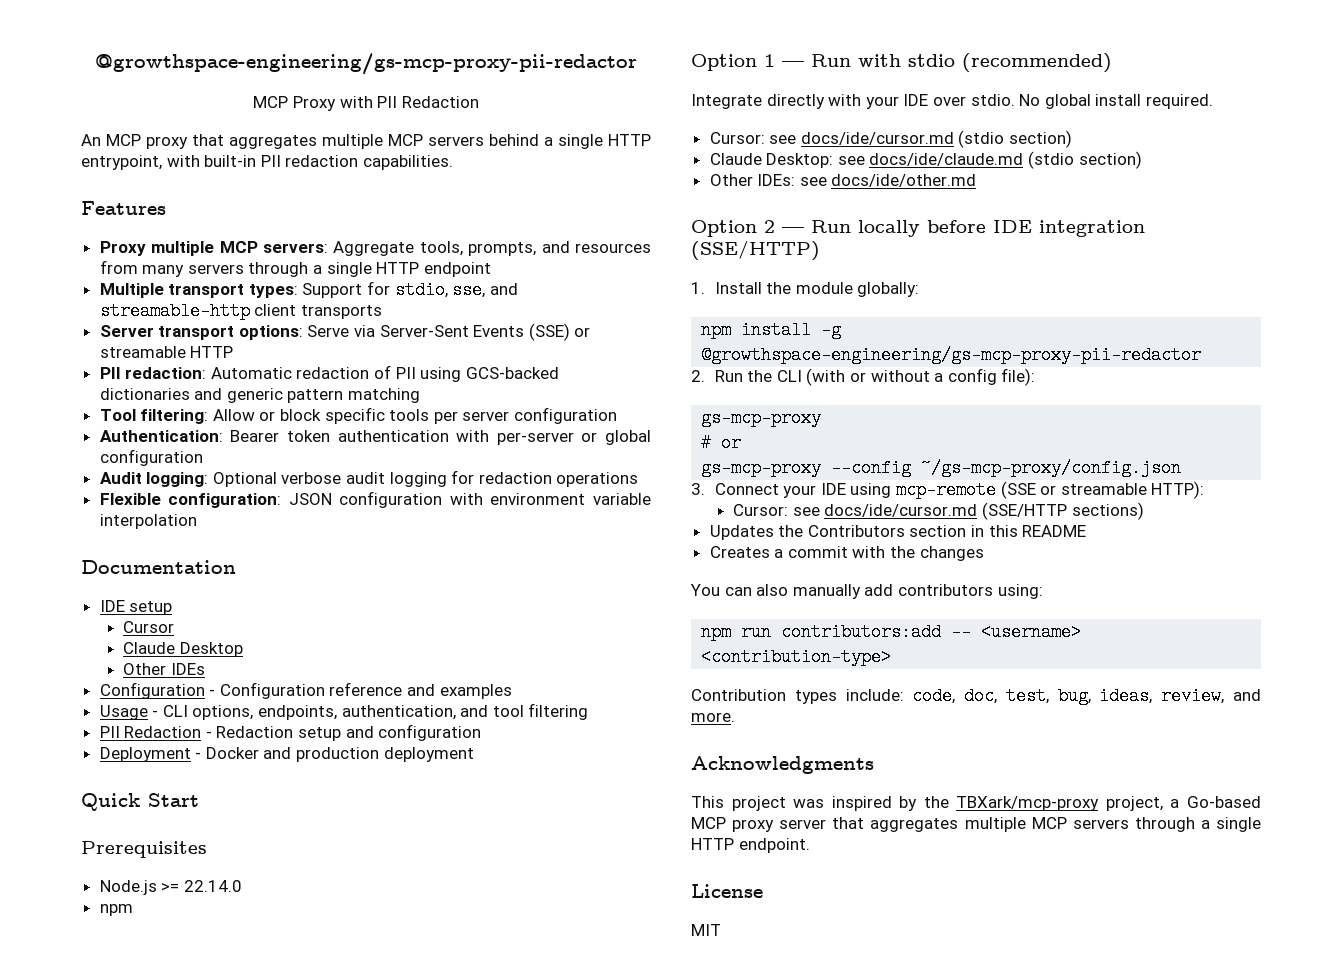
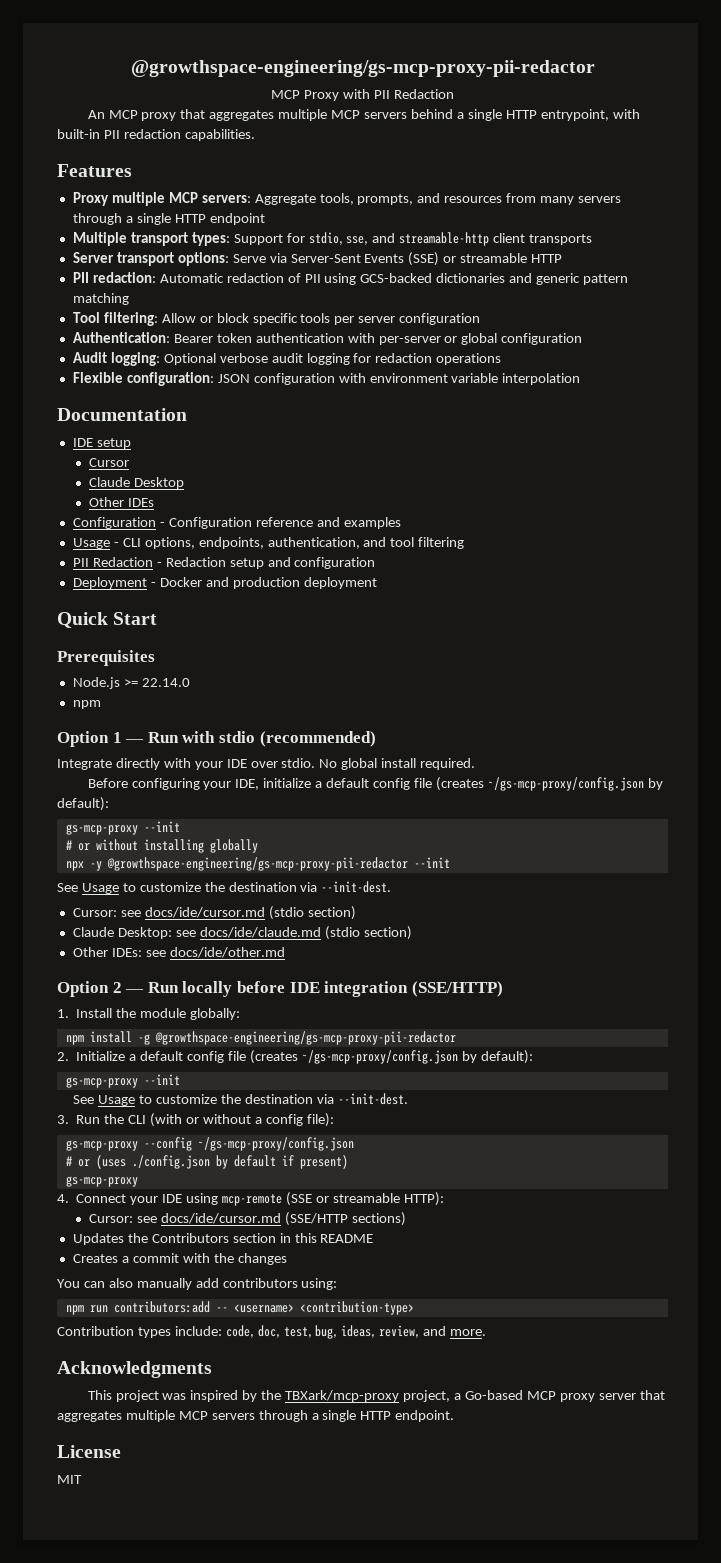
(1213, 101) none -> [87,777,663,791] [57,797,109,811] [65,821,180,835] [65,839,258,853] [65,857,450,871] [57,881,392,894] // Before configuring your IDE, initialize a default config file (creates ~/gs-mcp-proxy/config.json by default): // gs-mcp-proxy --init // # or without installing globally // npx -y @growthspace-engineering/gs-mcp-proxy-pii-redactor --init // See Usage to customize the destination via --init-dest.
(705, 376) none -> [76,1050,533,1064] [65,1074,180,1088] [73,1093,408,1106] [57,1115,69,1124] Initialize a default config file (creates ~/gs-mcp-proxy/config.json by default): // gs-mcp-proxy --init // See Usage to customize the destination via --init-dest. // 3.
[701,434,742,452] [701,459,1182,477] [691,483,705,495] // # or // gs-mcp-proxy --config ~/gs-mcp-proxy/config.json // 3. -> [143,1137,354,1151] [65,1155,348,1169] [65,1176,138,1187] [57,1194,69,1203] --config ~/gs-mcp-proxy/config.json // # or (uses ./config.json by default if present) // gs-mcp-proxy // 4.

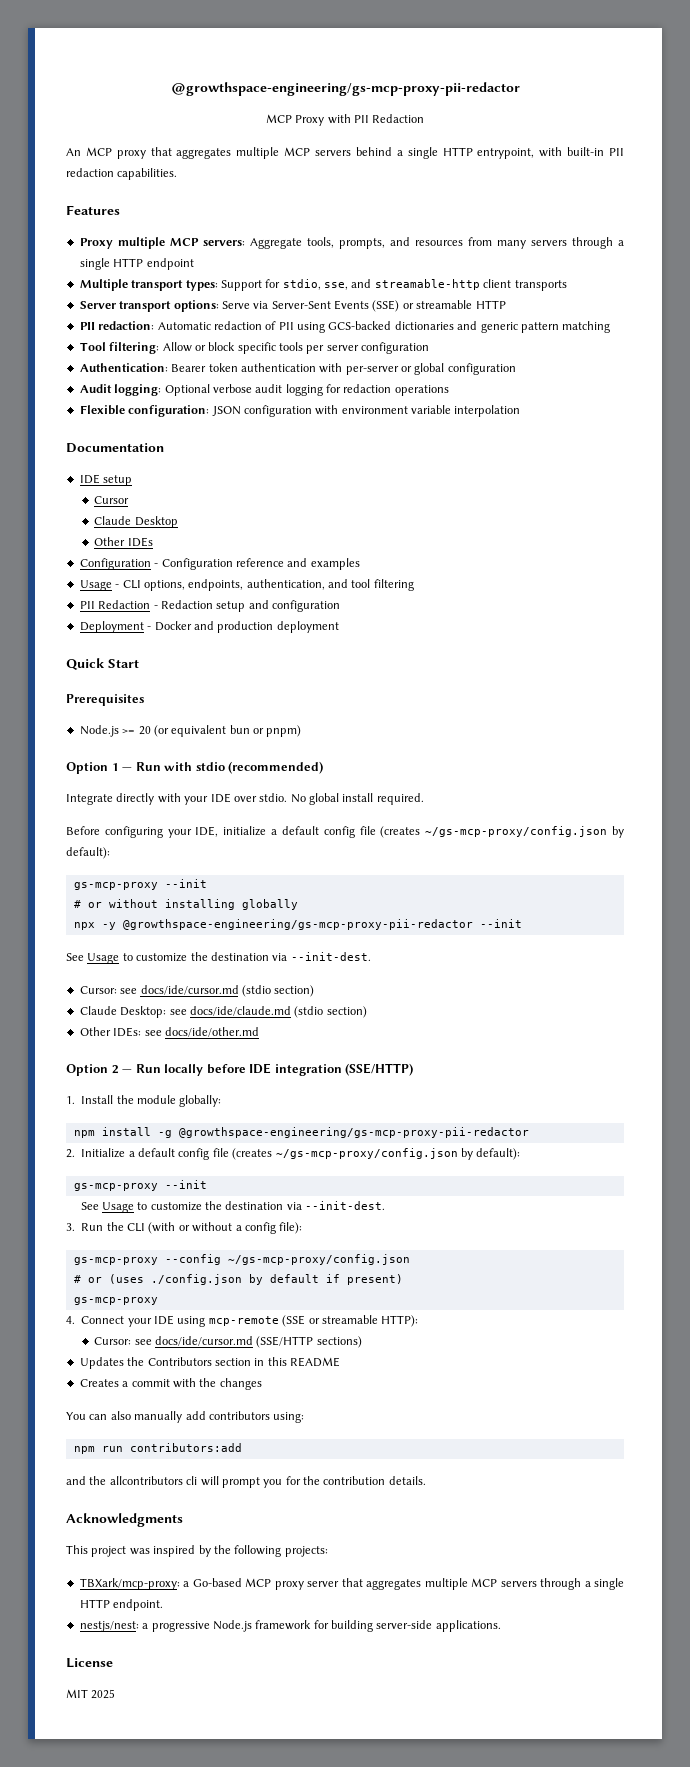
[141,678,190,687] [72,700,101,709] 22.14.0 // npm -> [138,725,302,737] 20 (or equivalent bun or pnpm)
[215,1301,414,1315] [57,1325,487,1339] -- <username> <contribution-type> // Contribution types include: code, doc, test, bug, ideas, review, and more. -> [66,1476,426,1488] // and the allcontributors cli will prompt you for the contribution details.
[285,1390,451,1402] TBXark/mcp-proxy project, -> [234,1545,328,1557] [79,1578,180,1590] following projects: // TBXark/mcp-proxy:
(455, 1416) none -> [79,1620,501,1632] // nestjs/nest: a progressive Node.js framework for building server-side applications.
(82, 1479) none -> [91,1689,116,1699] 2025

